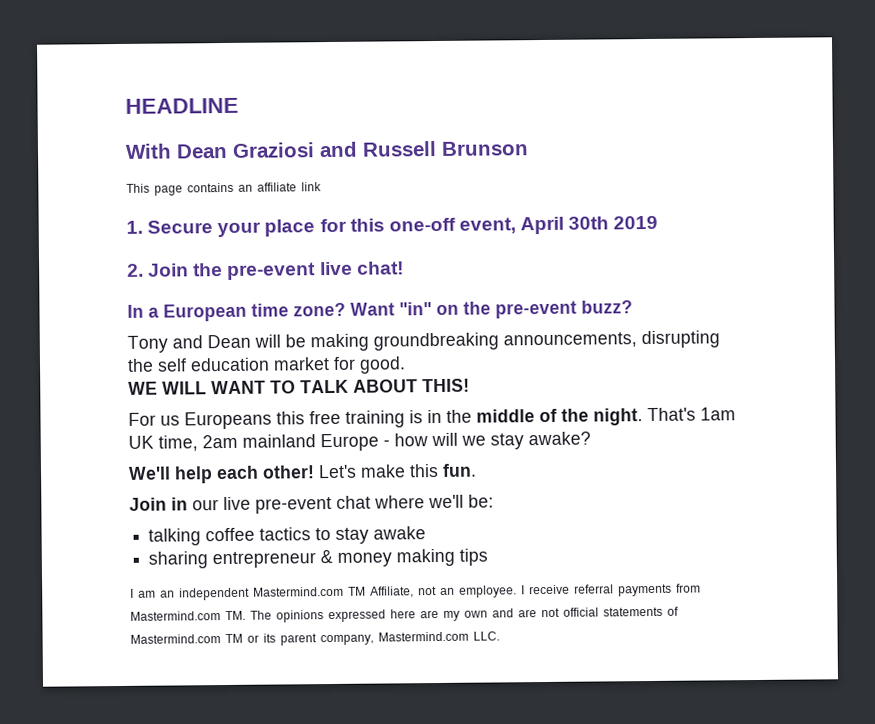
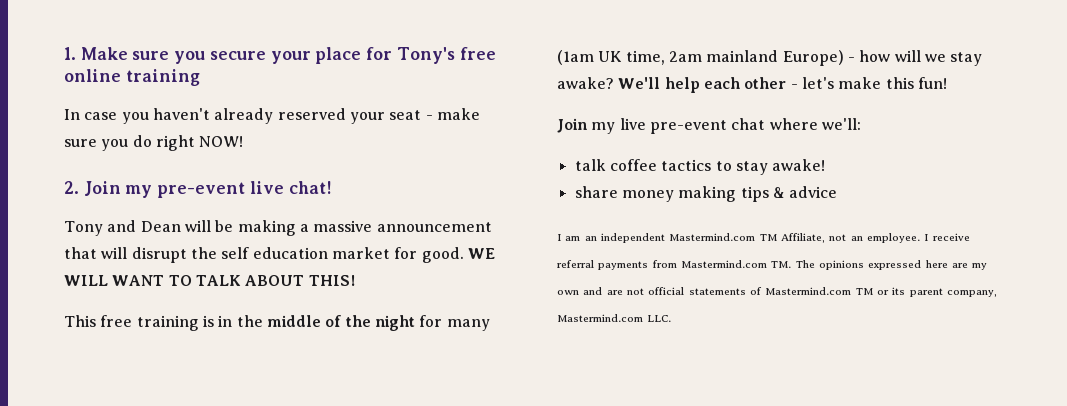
[125,97,239,114] [125,141,529,159] [126,182,322,196] [126,215,659,238] HEADLINE // With Dean Graziosi and Russell Brunson // This page contains an affiliate link // 1. Secure your place for this one-off event, April 30th 2019 -> [64,47,496,64] [64,69,200,86] [64,108,480,124] [64,135,244,151] 1. Make sure you secure your place for Tony's free online training // In case you haven't already reserved your seat - make sure you do right NOW!
[193,263,224,277] the -> [125,185,153,198] my
[127,300,633,322] // In a European time zone? Want "in" on the pre-event buzz? -> (332, 187) none
[373,330,720,351] groundbreaking announcements, disrupting -> [299,220,492,232] [64,247,187,263] a massive announcement that will disrupt
(406, 365) // -> (464, 255) none
[128,411,305,430] For us Europeans this -> [64,315,96,327] This
[593,407,736,426] night. That's 1am -> [374,315,490,331] [557,50,594,65] night for many (1am
[320,433,379,452] Europe -> [782,50,844,66] Europe)
(591, 438) // -> (614, 83) none
[262,464,357,479] other! Let's -> [744,77,834,89] other - let's
[442,463,477,477] [129,497,219,511] fun. // Join in our -> [917,77,947,89] [557,118,616,134] fun! // Join my
[428,494,494,509] [148,528,202,546] we'll be: // talking -> [821,118,861,130] [574,159,606,171] we'll: // talk
[373,526,427,540] [148,549,334,569] awake // sharing entrepreneur & -> [772,159,826,171] [574,186,618,198] awake! // share
(489, 557) none -> [772,186,838,198] & advice

